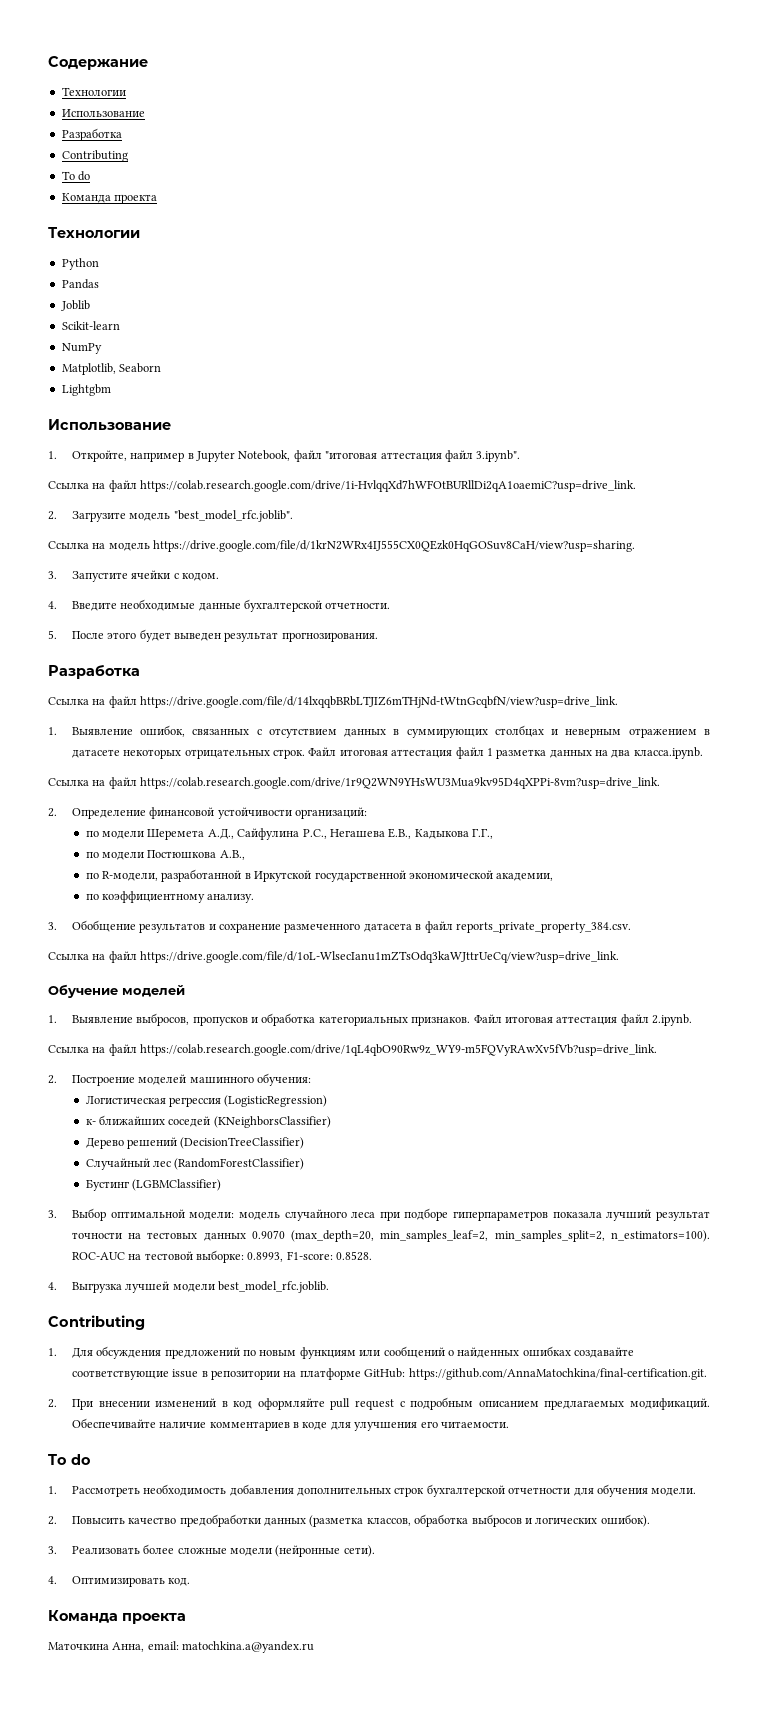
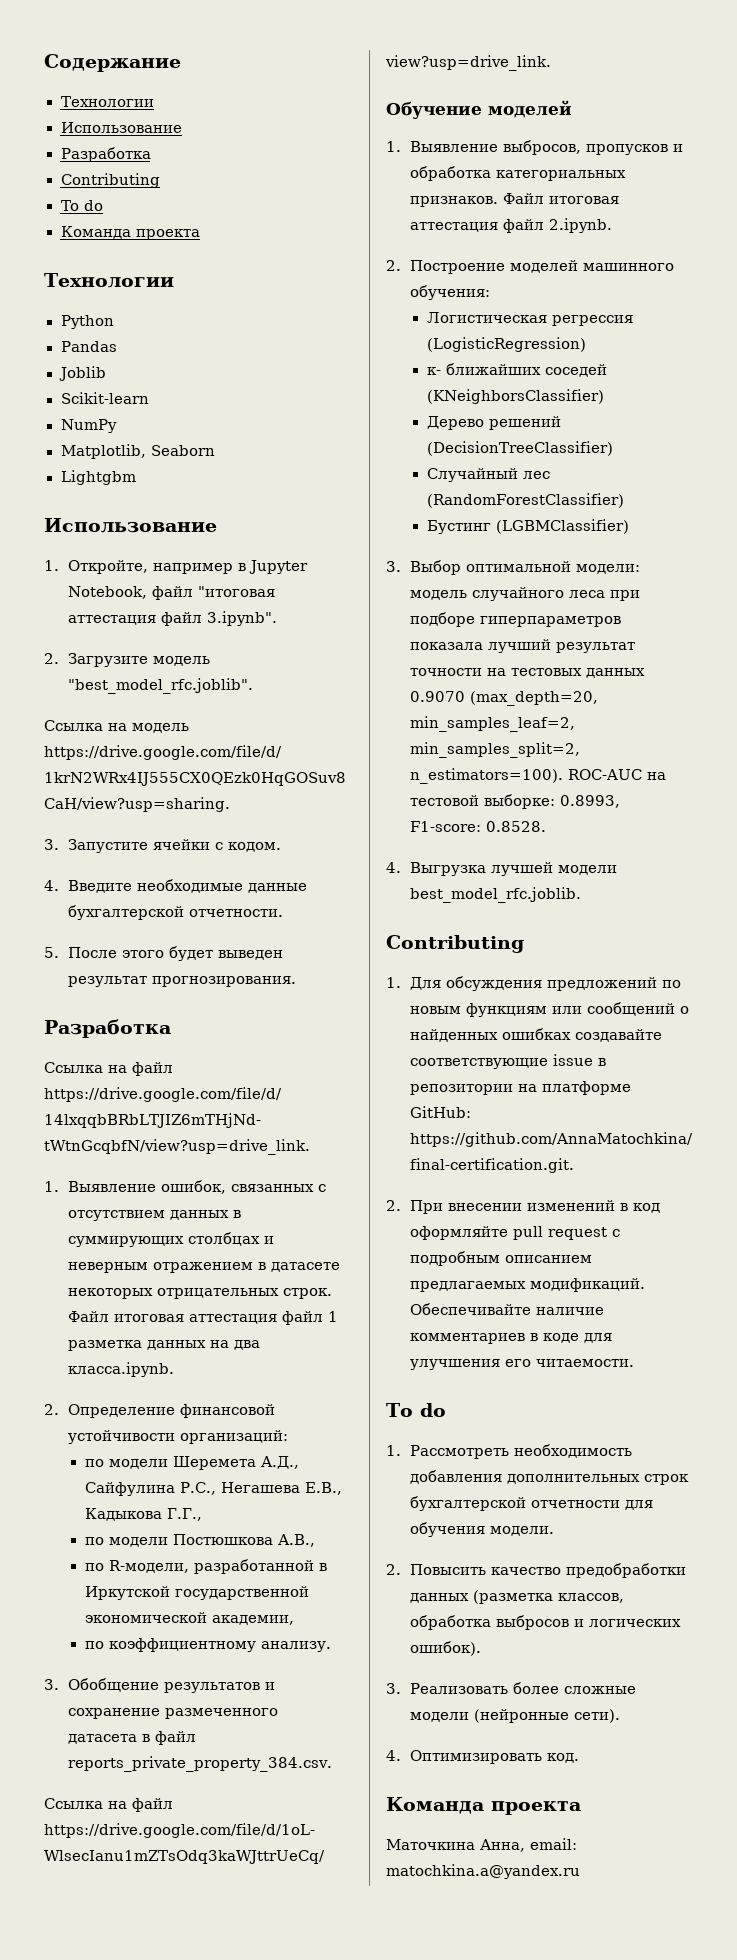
[48,480,637,492] // Ссылка на файл https://colab.research.google.com/drive/1i-HvlqqXd7hWFOtBURllDi2qA1oaemiC?usp=drive_link. -> (278, 618) none
[48,777,661,789] // Ссылка на файл https://colab.research.google.com/drive/1r9Q2WN9YHsWU3Mua9kv95D4qXPPi-8vm?usp=drive_link. -> (175, 1369) none
[48,1044,658,1056] // Ссылка на файл https://colab.research.google.com/drive/1qL4qbO90Rw9z_WY9-m5FQVyRAwXv5fVb?usp=drive_link. -> (613, 225) none

